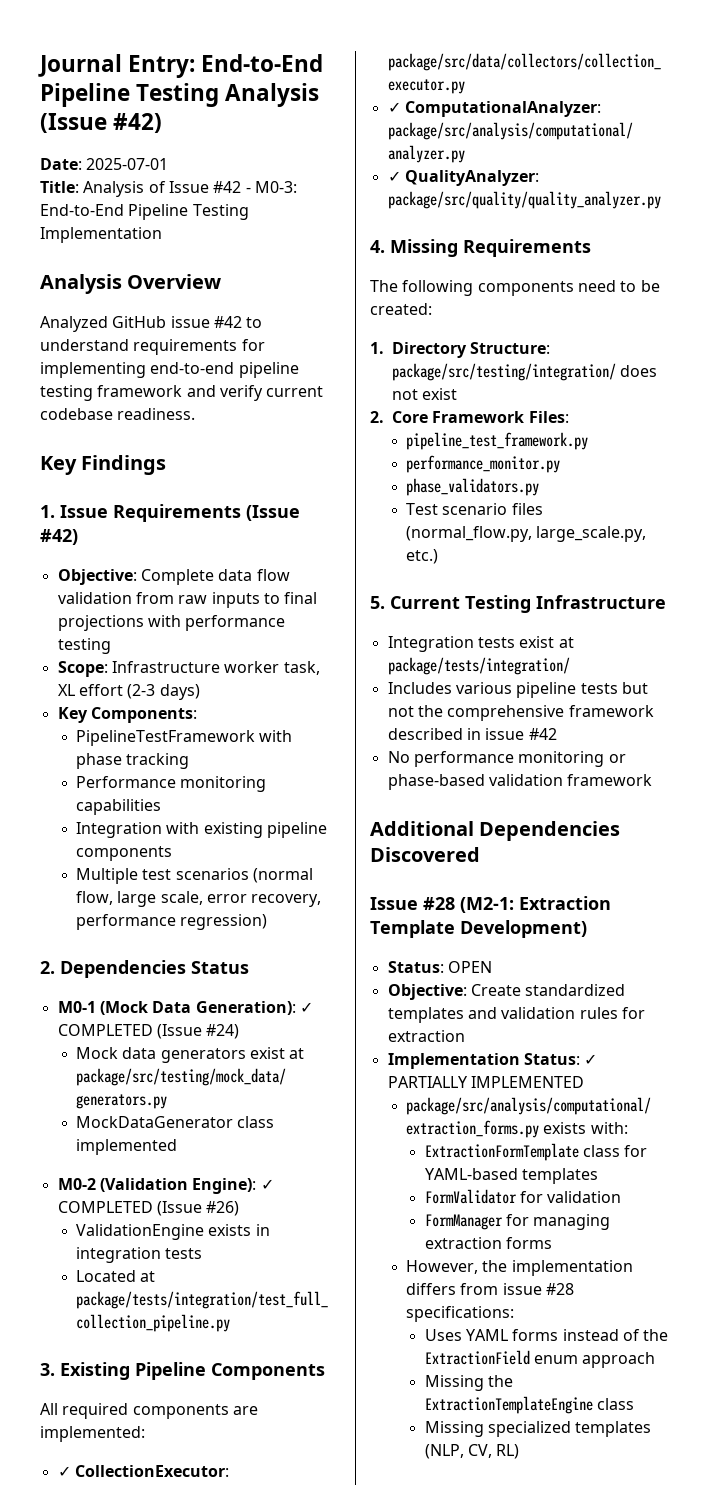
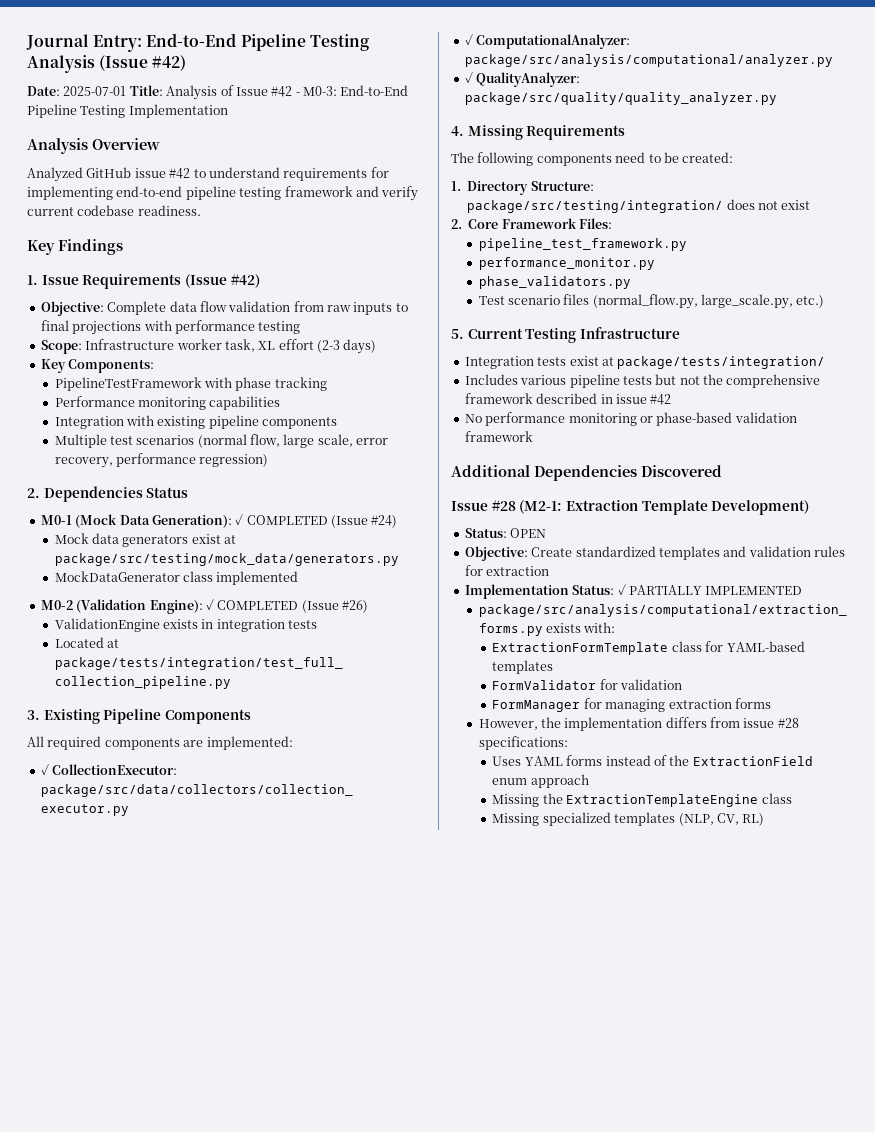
(169, 164) // -> (127, 91) none

